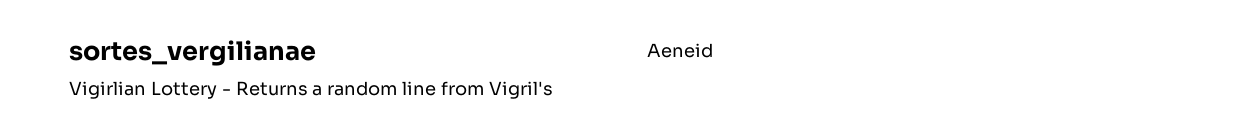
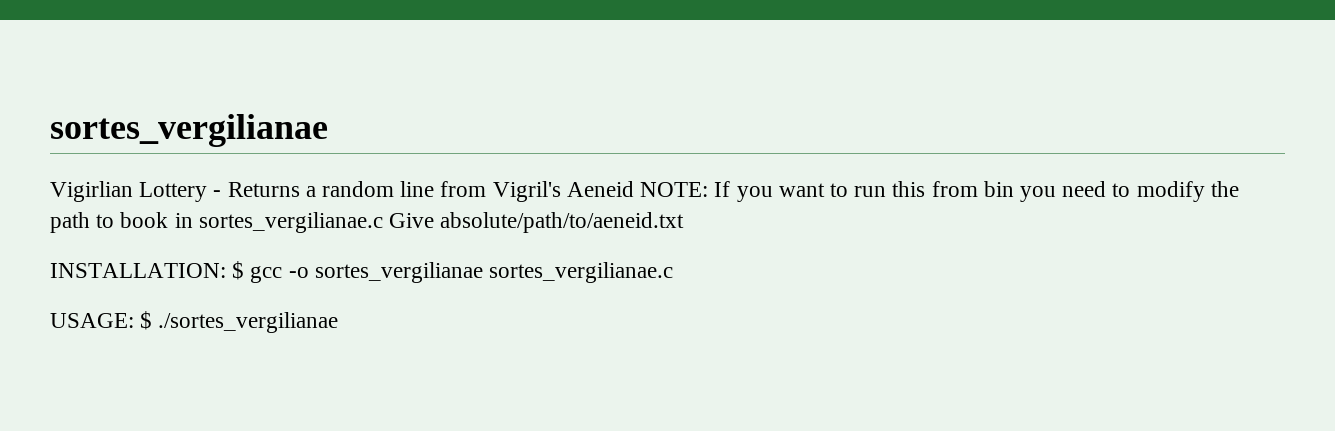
(713, 50) none -> [640,181,1239,202] [50,212,685,233] [50,261,674,283] [50,311,339,333] NOTE: If you want to run this from bin you need to modify the path to book in sortes_vergilianae.c Give absolute/path/to/aeneid.txt // INSTALLATION: $ gcc -o sortes_vergilianae sortes_vergilianae.c // USAGE: $ ./sortes_vergilianae

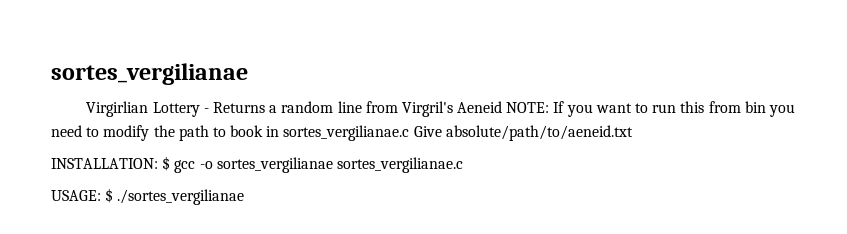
[50,181,133,202] Vigirlian -> [86,101,149,117] Virgirlian
[492,181,561,202] Vigril's -> [401,101,453,117] Virgril's

